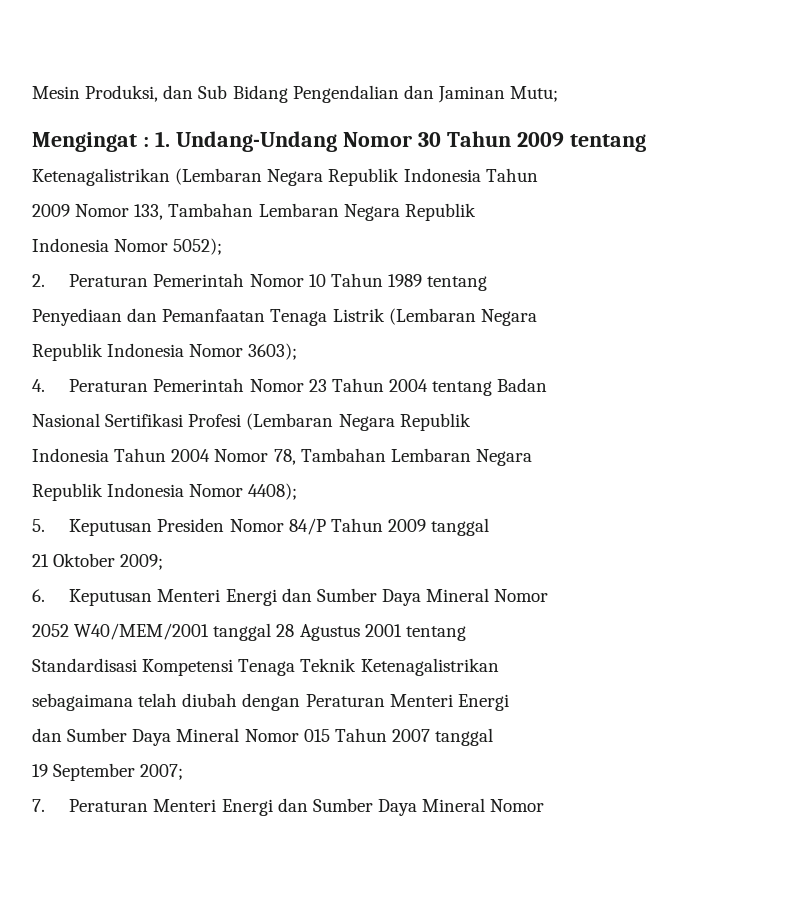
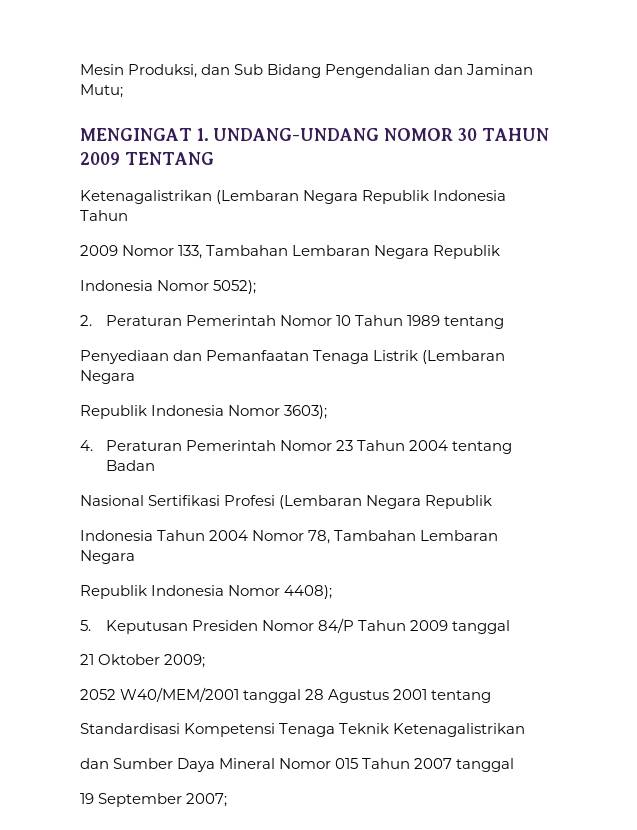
[32,131,646,152] Mengingat : 1. Undang-Undang Nomor 30 Tahun 2009 tentang -> [80,128,549,141] [80,152,214,165] MENGINGAT 1. UNDANG-UNDANG NOMOR 30 TAHUN 2009 TENTANG
[32,588,549,606] // 6. Keputusan Menteri Energi dan Sumber Daya Mineral Nomor -> (206, 661) none
[32,693,509,711] // sebagaimana telah diubah dengan Peraturan Menteri Energi -> (526, 730) none
[32,798,545,816] // 7. Peraturan Menteri Energi dan Sumber Daya Mineral Nomor -> (228, 800) none

